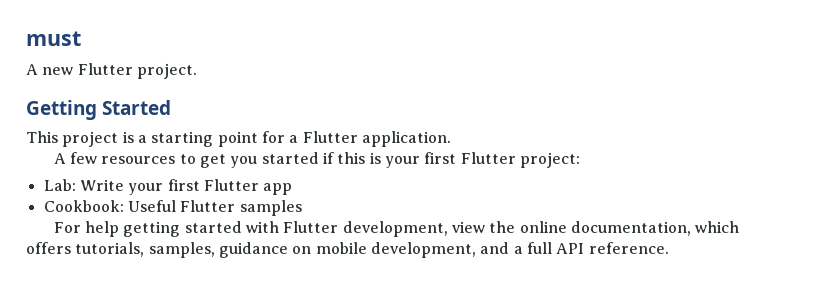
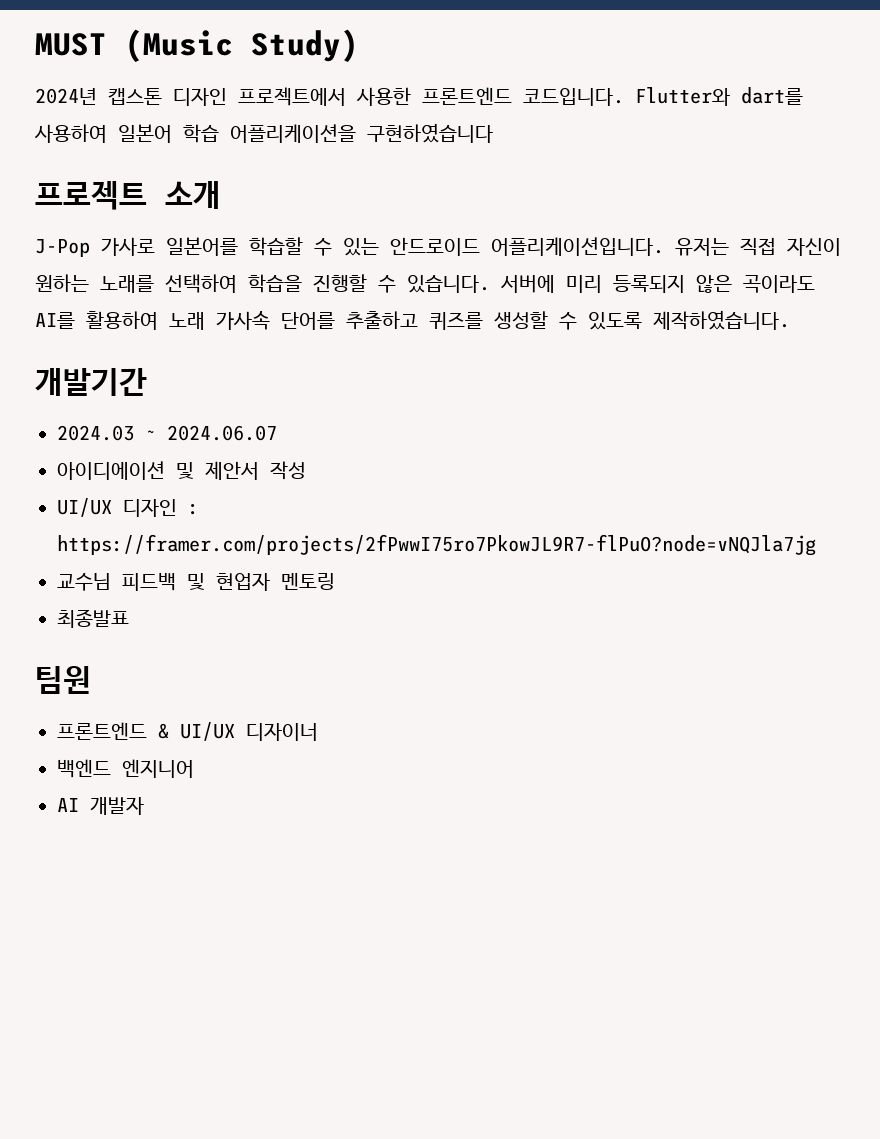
[26,31,81,46] [26,63,197,79] [26,100,172,120] [26,131,451,147] [53,152,580,168] [43,179,293,195] [43,200,302,216] [53,221,740,237] [26,242,669,258] must // A new Flutter project. // Getting Started // This project is a starting point for a Flutter application. // A few resources to get you started if this is your first Flutter project: // Lab: Write your first Flutter app // Cookbook: Useful Flutter samples // For help getting started with Flutter development, view the online documentation, which offers tutorials, samples, guidance on mobile development, and a full API reference. -> [35,29,359,63] [35,87,803,106] [34,123,493,143] [35,181,221,210] [35,237,841,257] [35,274,815,293] [35,310,790,330] [35,368,147,396] [57,425,277,441] [57,461,306,480] [57,498,199,517] [57,534,816,556] [57,572,335,591] [57,609,129,628] [35,666,91,694] [57,722,318,741] [57,759,194,778] [57,797,144,815] MUST (Music Study) // 2024년 캡스톤 디자인 프로젝트에서 사용한 프론트엔드 코드입니다. Flutter와 dart를 사용하여 일본어 학습 어플리케이션을 구현하였습니다 // 프로젝트 소개 // J-Pop 가사로 일본어를 학습할 수 있는 안드로이드 어플리케이션입니다. 유저는 직접 자신이 원하는 노래를 선택하여 학습을 진행할 수 있습니다. 서버에 미리 등록되지 않은 곡이라도 AI를 활용하여 노래 가사속 단어를 추출하고 퀴즈를 생성할 수 있도록 제작하였습니다. // 개발기간 // 2024.03 ~ 2024.06.07 // 아이디에이션 및 제안서 작성 // UI/UX 디자인 : https://framer.com/projects/2fPwwI75ro7PkowJL9R7-flPuO?node=vNQJla7jg // 교수님 피드백 및 현업자 멘토링 // 최종발표 // 팀원 // 프론트엔드 & UI/UX 디자이너 // 백엔드 엔지니어 // AI 개발자

